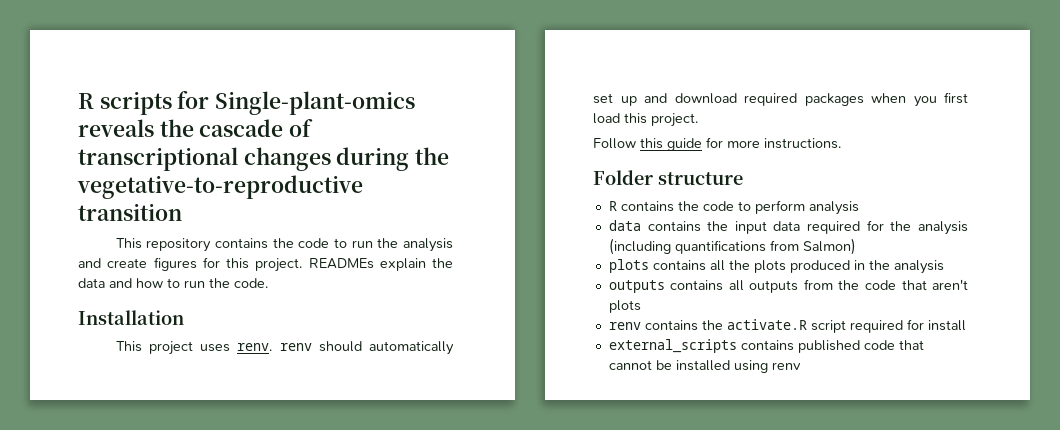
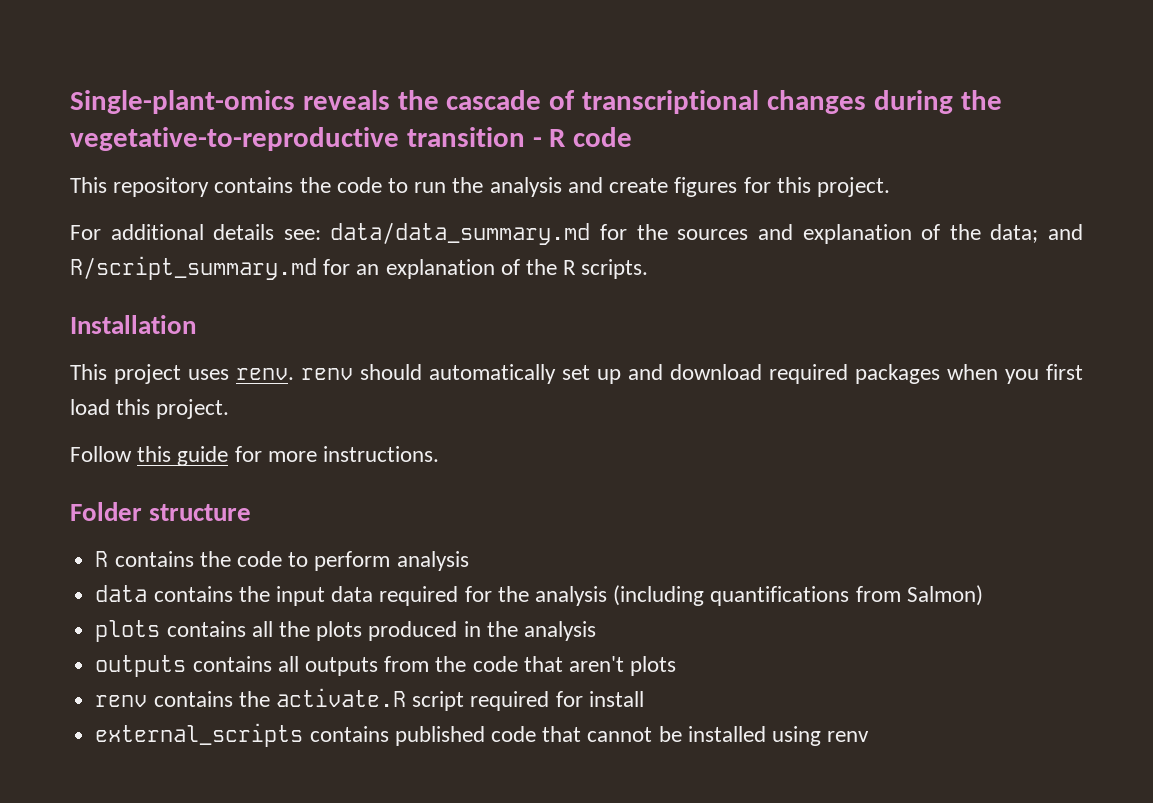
[78,91,210,115] R scripts for -> (70, 102) none
(182, 212) none -> [532,127,633,147] - R code
[308,258,453,271] [78,278,268,288] READMEs explain the data and how to run the code. -> [70,222,1084,245] [70,256,649,280] // For additional details see: data/data_summary.md for the sources and explanation of the data; and R/script_summary.md for an explanation of the R scripts.

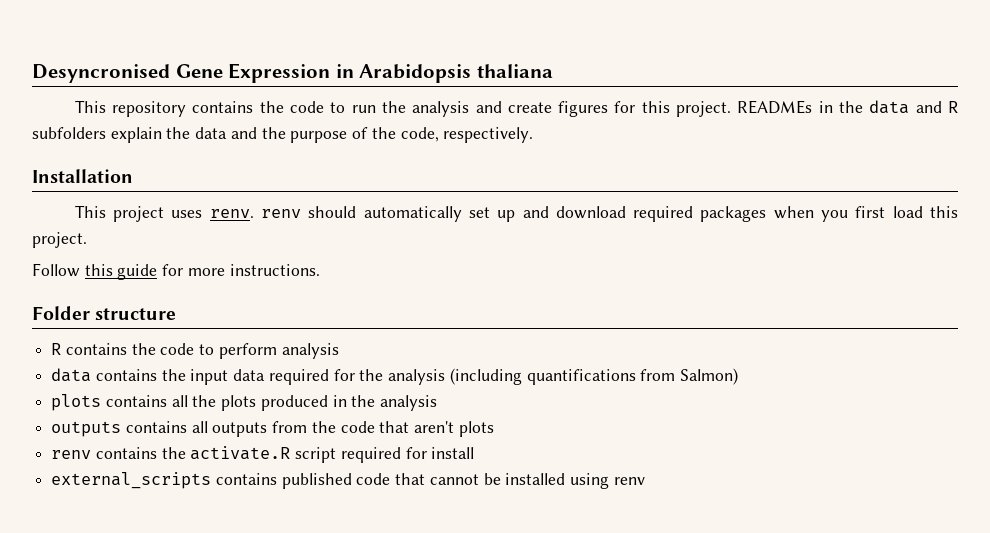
[70,90,1002,114] [70,127,633,151] Single-plant-omics reveals the cascade of transcriptional changes during the vegetative-to-reproductive transition - R code -> [32,63,553,83] Desyncronised Gene Expression in Arabidopsis thaliana
[70,222,1084,245] [70,256,649,280] // For additional details see: data/data_summary.md for the sources and explanation of the data; and R/script_summary.md for an explanation of the R scripts. -> [737,100,959,114] [32,127,534,143] READMEs in the data and R subfolders explain the data and the purpose of the code, respectively.

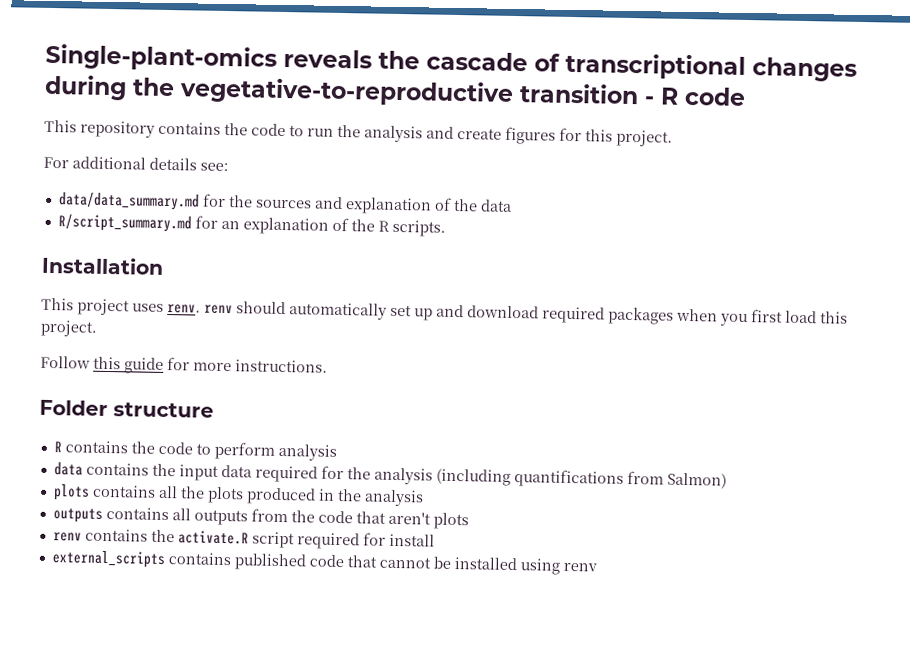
[32,63,553,83] Desyncronised Gene Expression in Arabidopsis thaliana -> [45,43,857,82] [44,74,746,107] Single-plant-omics reveals the cascade of transcriptional changes during the vegetative-to-reproductive transition - R code
[737,100,959,114] [32,127,534,143] READMEs in the data and R subfolders explain the data and the purpose of the code, respectively. -> [43,156,229,172] [57,192,512,215] [57,214,446,237] // For additional details see: // data/data_summary.md for the sources and explanation of the data // R/script_summary.md for an explanation of the R scripts.

